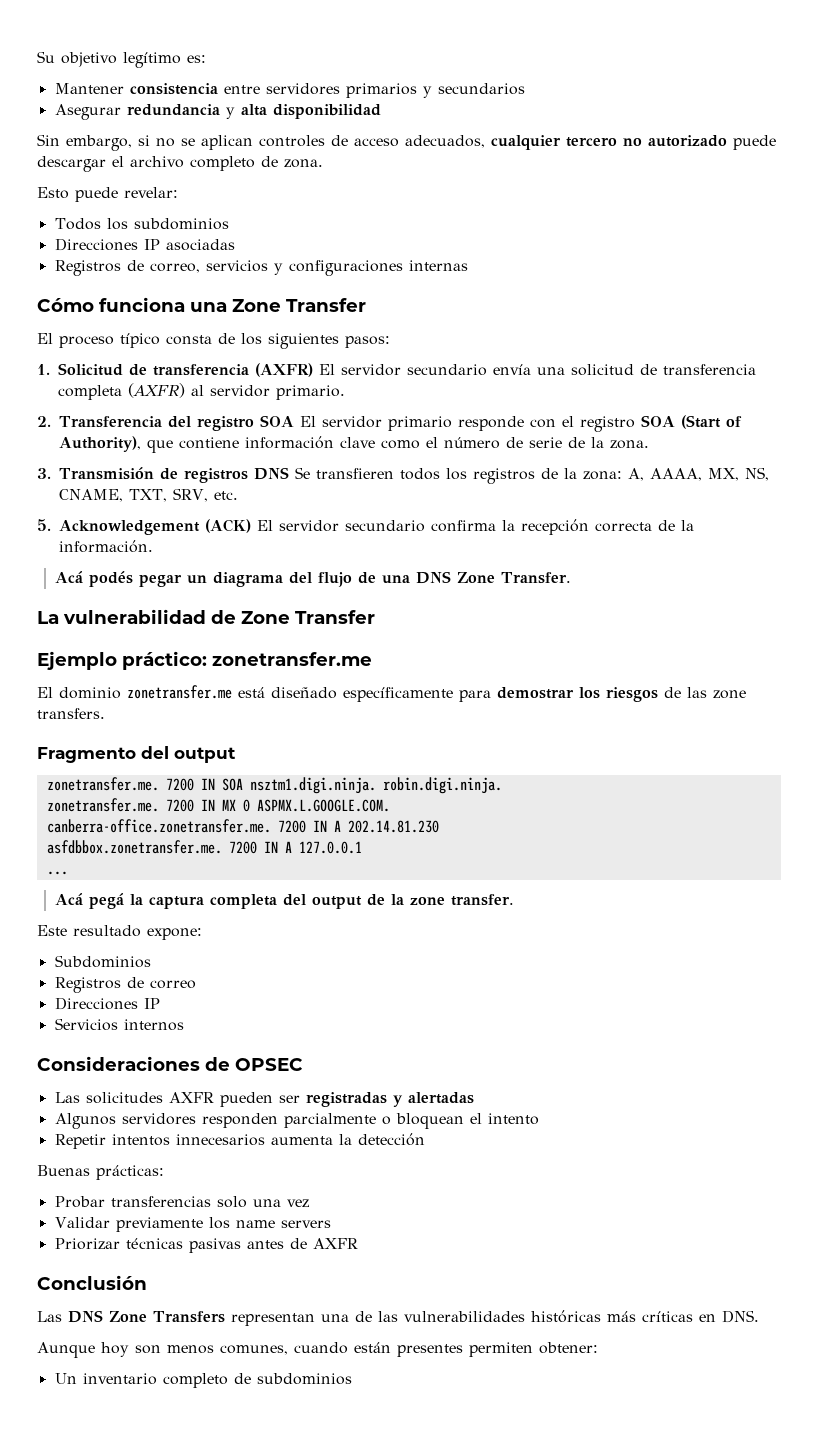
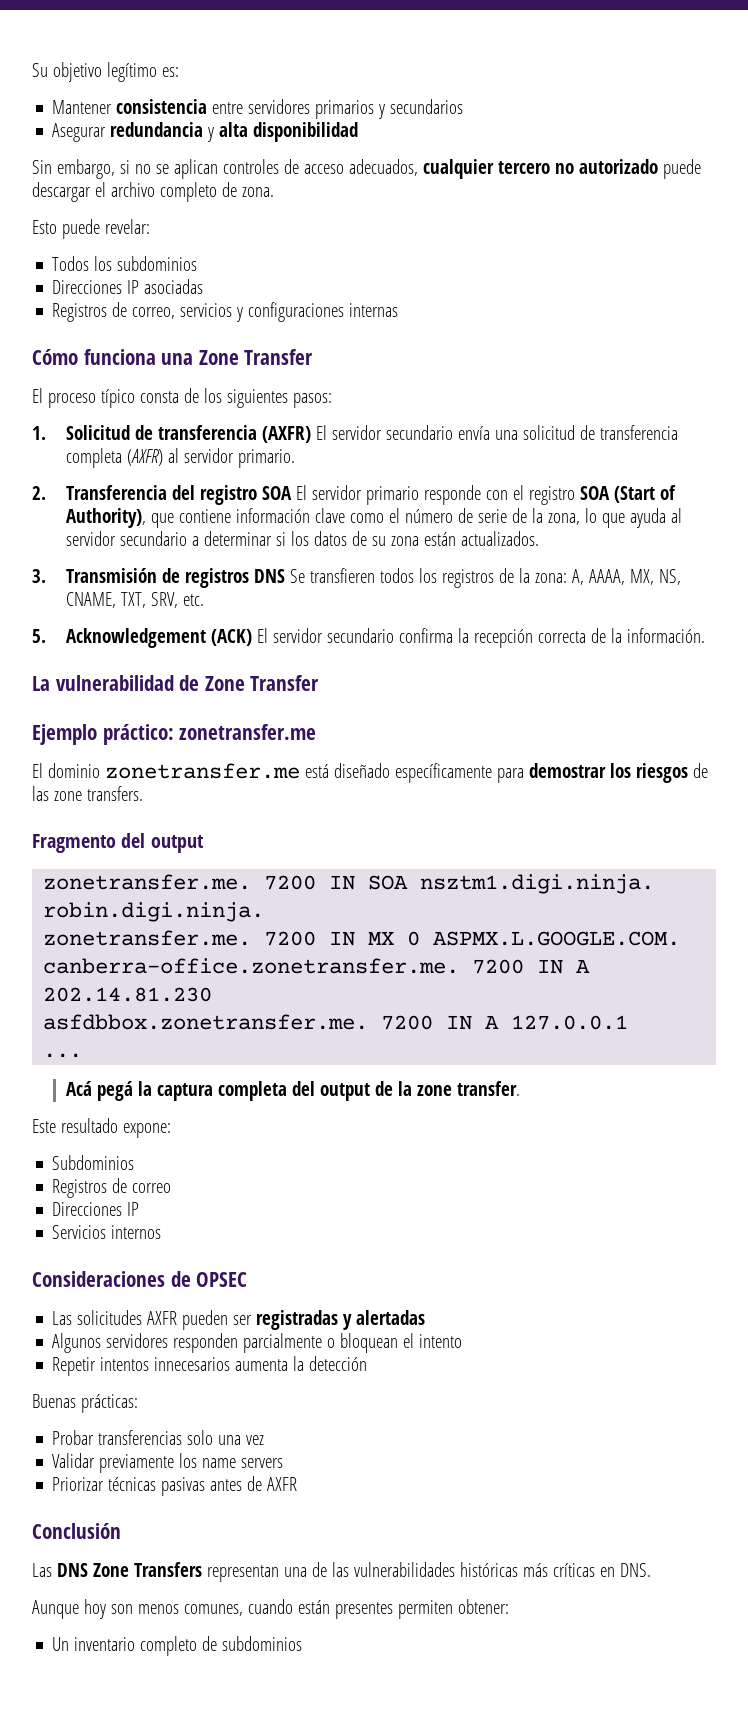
[610,440,649,449] zona. -> [548,508,683,528] [66,531,540,546] zona, lo que ayuda al servidor secundario a determinar si los datos de su zona están actualizados.
[55,571,572,587] // Acá podés pegar un diagrama del flujo de una DNS Zone Transfer. -> (706, 635) none

